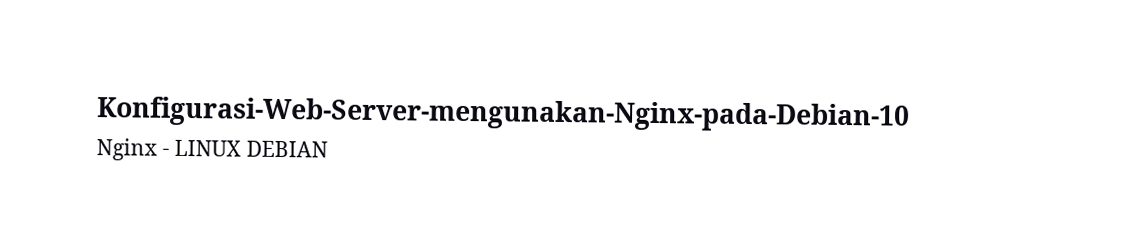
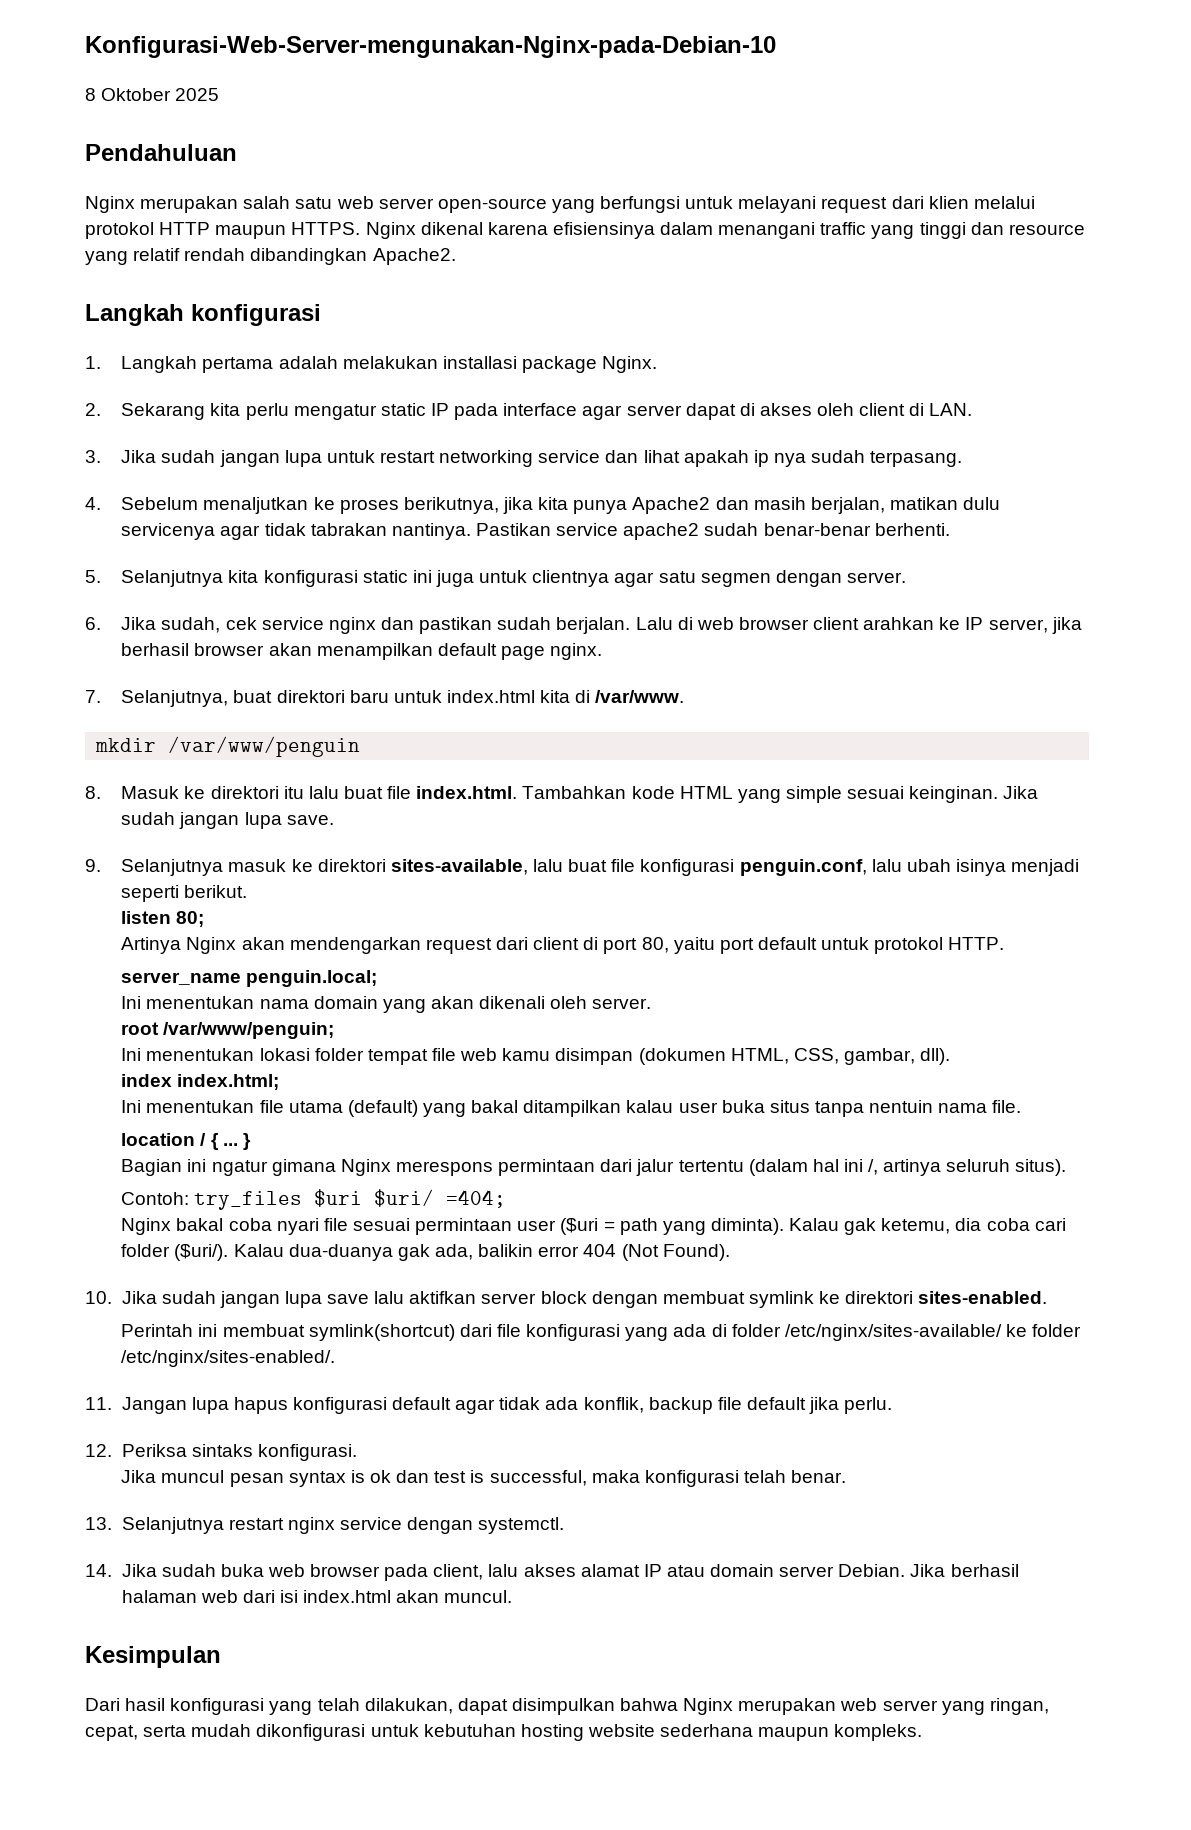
[96,138,329,161] Nginx - LINUX DEBIAN -> [85,88,220,101] [85,144,237,161] [85,196,1035,213] [85,222,1085,239] [85,248,456,265] [85,304,321,326] [85,356,658,373] [85,403,973,420] [85,450,963,467] [85,497,1001,514] [121,523,950,540] [85,570,906,587] [85,617,1082,634] [121,643,603,660] [85,690,685,707] [95,736,361,757] [85,786,1039,803] [121,812,334,829] [85,859,1080,876] [121,885,248,902] [121,911,205,927] [121,937,1005,954] [121,970,378,987] [121,996,652,1013] [121,1022,335,1039] [121,1048,951,1065] [121,1074,280,1090] [121,1100,1022,1117] [121,1133,251,1150] [121,1159,1067,1176] [121,1189,507,1210] [121,1218,1066,1235] [121,1244,730,1261] [85,1291,1048,1308] [121,1324,1082,1341] [121,1350,336,1367] [85,1397,893,1414] [85,1444,357,1461] [121,1470,847,1487] [85,1517,565,1534] [85,1564,1019,1581] [121,1590,513,1603] [85,1646,221,1668] [85,1698,1049,1715] [85,1724,923,1741] 8 Oktober 2025 // Pendahuluan // Nginx merupakan salah satu web server open-source yang berfungsi untuk melayani request dari klien melalui protokol HTTP maupun HTTPS. Nginx dikenal karena efisiensinya dalam menangani traffic yang tinggi dan resource yang relatif rendah dibandingkan Apache2. // Langkah konfigurasi // 1. Langkah pertama adalah melakukan installasi package Nginx. // 2. Sekarang kita perlu mengatur static IP pada interface agar server dapat di akses oleh client di LAN. // 3. Jika sudah jangan lupa untuk restart networking service dan lihat apakah ip nya sudah terpasang. // 4. Sebelum menaljutkan ke proses berikutnya, jika kita punya Apache2 dan masih berjalan, matikan dulu servicenya agar tidak tabrakan nantinya. Pastikan service apache2 sudah benar-benar berhenti. // 5. Selanjutnya kita konfigurasi static ini juga untuk clientnya agar satu segmen dengan server. // 6. Jika sudah, cek service nginx dan pastikan sudah berjalan. Lalu di web browser client arahkan ke IP server, jika berhasil browser akan menampilkan default page nginx. // 7. Selanjutnya, buat direktori baru untuk index.html kita di /var/www. // mkdir /var/www/penguin // 8. Masuk ke direktori itu lalu buat file index.html. Tambahkan kode HTML yang simple sesuai keinginan. Jika sudah jangan lupa save. // 9. Selanjutnya masuk ke direktori sites-available, lalu buat file konfigurasi penguin.conf, lalu ubah isinya menjadi seperti berikut. // listen 80; // Artinya Nginx akan mendengarkan request dari client di port 80, yaitu port default untuk protokol HTTP. // server_name penguin.local; // Ini menentukan nama domain yang akan dikenali oleh server. // root /var/www/penguin; // Ini menentukan lokasi folder tempat file web kamu disimpan (dokumen HTML, CSS, gambar, dll). // index index.html; // Ini menentukan file utama (default) yang bakal ditampilkan kalau user buka situs tanpa nentuin nama file. // location / { ... } // Bagian ini ngatur gimana Nginx merespons permintaan dari jalur tertentu (dalam hal ini /, artinya seluruh situs). // Contoh: try_files $uri $uri/ =404; // Nginx bakal coba nyari file sesuai permintaan user ($uri = path yang diminta). Kalau gak ketemu, dia coba cari folder ($uri/). Kalau dua-duanya gak ada, balikin error 404 (Not Found). // 10. Jika sudah jangan lupa save lalu aktifkan server block dengan membuat symlink ke direktori sites-enabled. // Perintah ini membuat symlink(shortcut) dari file konfigurasi yang ada di folder /etc/nginx/sites-available/ ke folder /etc/nginx/sites-enabled/. // 11. Jangan lupa hapus konfigurasi default agar tidak ada konflik, backup file default jika perlu. // 12. Periksa sintaks konfigurasi. // Jika muncul pesan syntax is ok dan test is successful, maka konfigurasi telah benar. // 13. Selanjutnya restart nginx service dengan systemctl. // 14. Jika sudah buka web browser pada client, lalu akses alamat IP atau domain server Debian. Jika berhasil halaman web dari isi index.html akan muncul. // Kesimpulan // Dari hasil konfigurasi yang telah dilakukan, dapat disimpulkan bahwa Nginx merupakan web server yang ringan, cepat, serta mudah dikonfigurasi untuk kebutuhan hosting website sederhana maupun kompleks.

